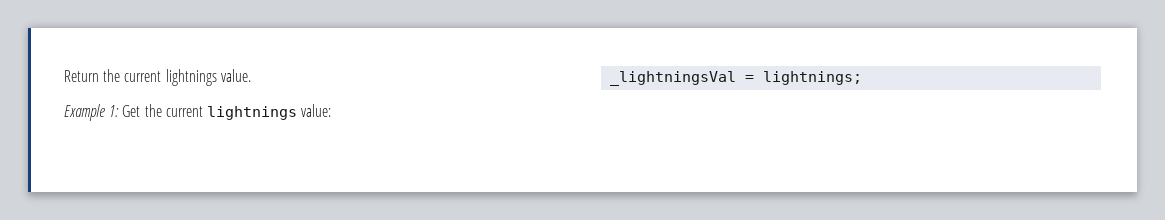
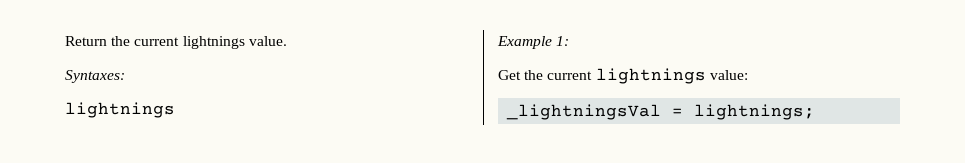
(251, 75) none -> [65,70,125,83] [65,102,175,118] // Syntaxes: // lightnings
(120, 111) none -> (570, 41) //

